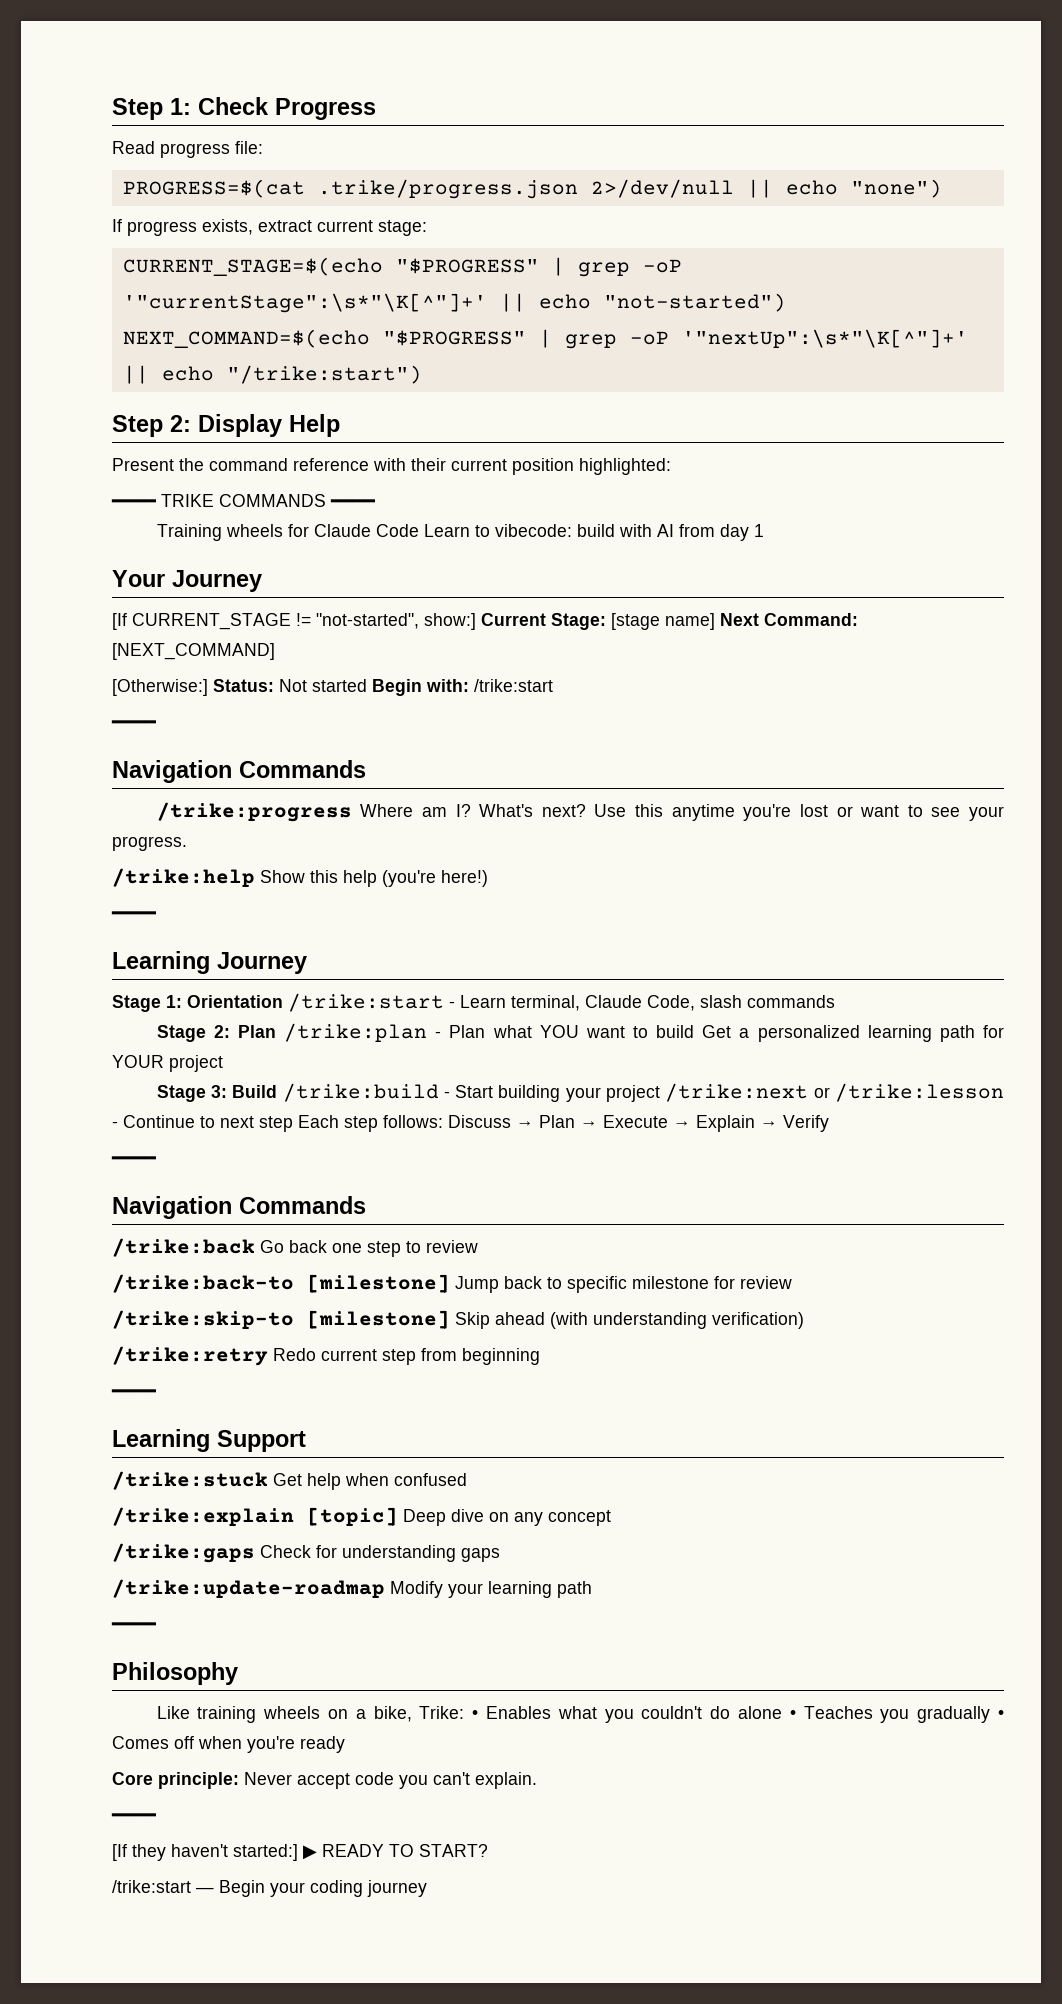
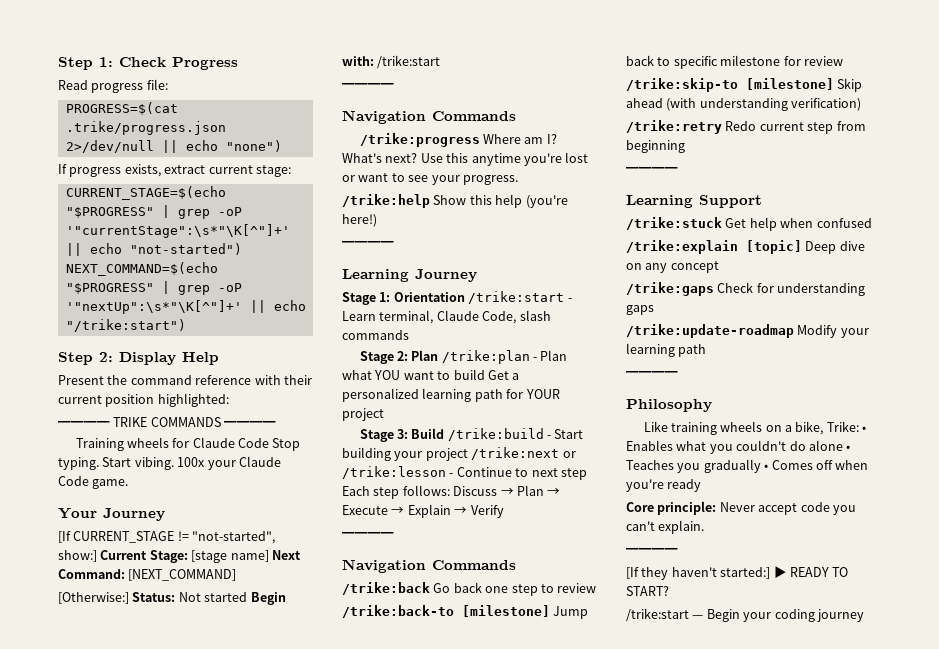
[423,524,764,541] Learn to vibecode: build with AI from day 1 -> [272,438,301,451] [58,456,281,470] [58,476,129,489] Stop typing. Start vibing. 100x your Claude Code game.

